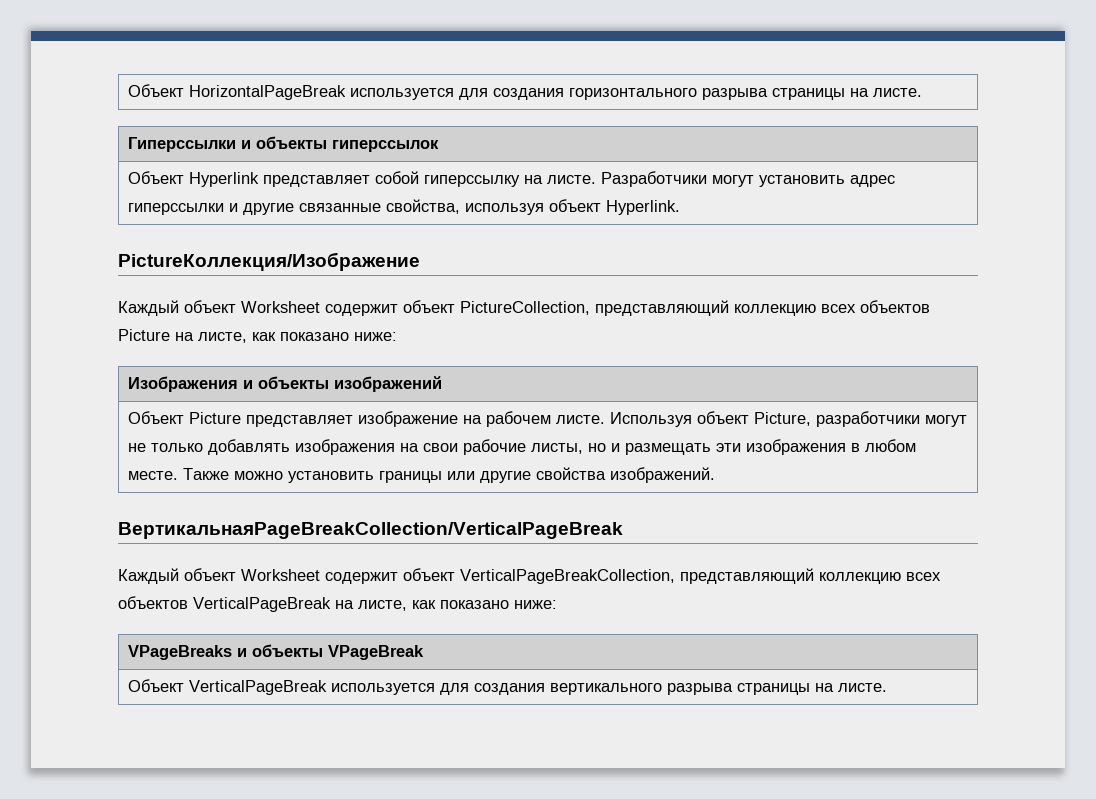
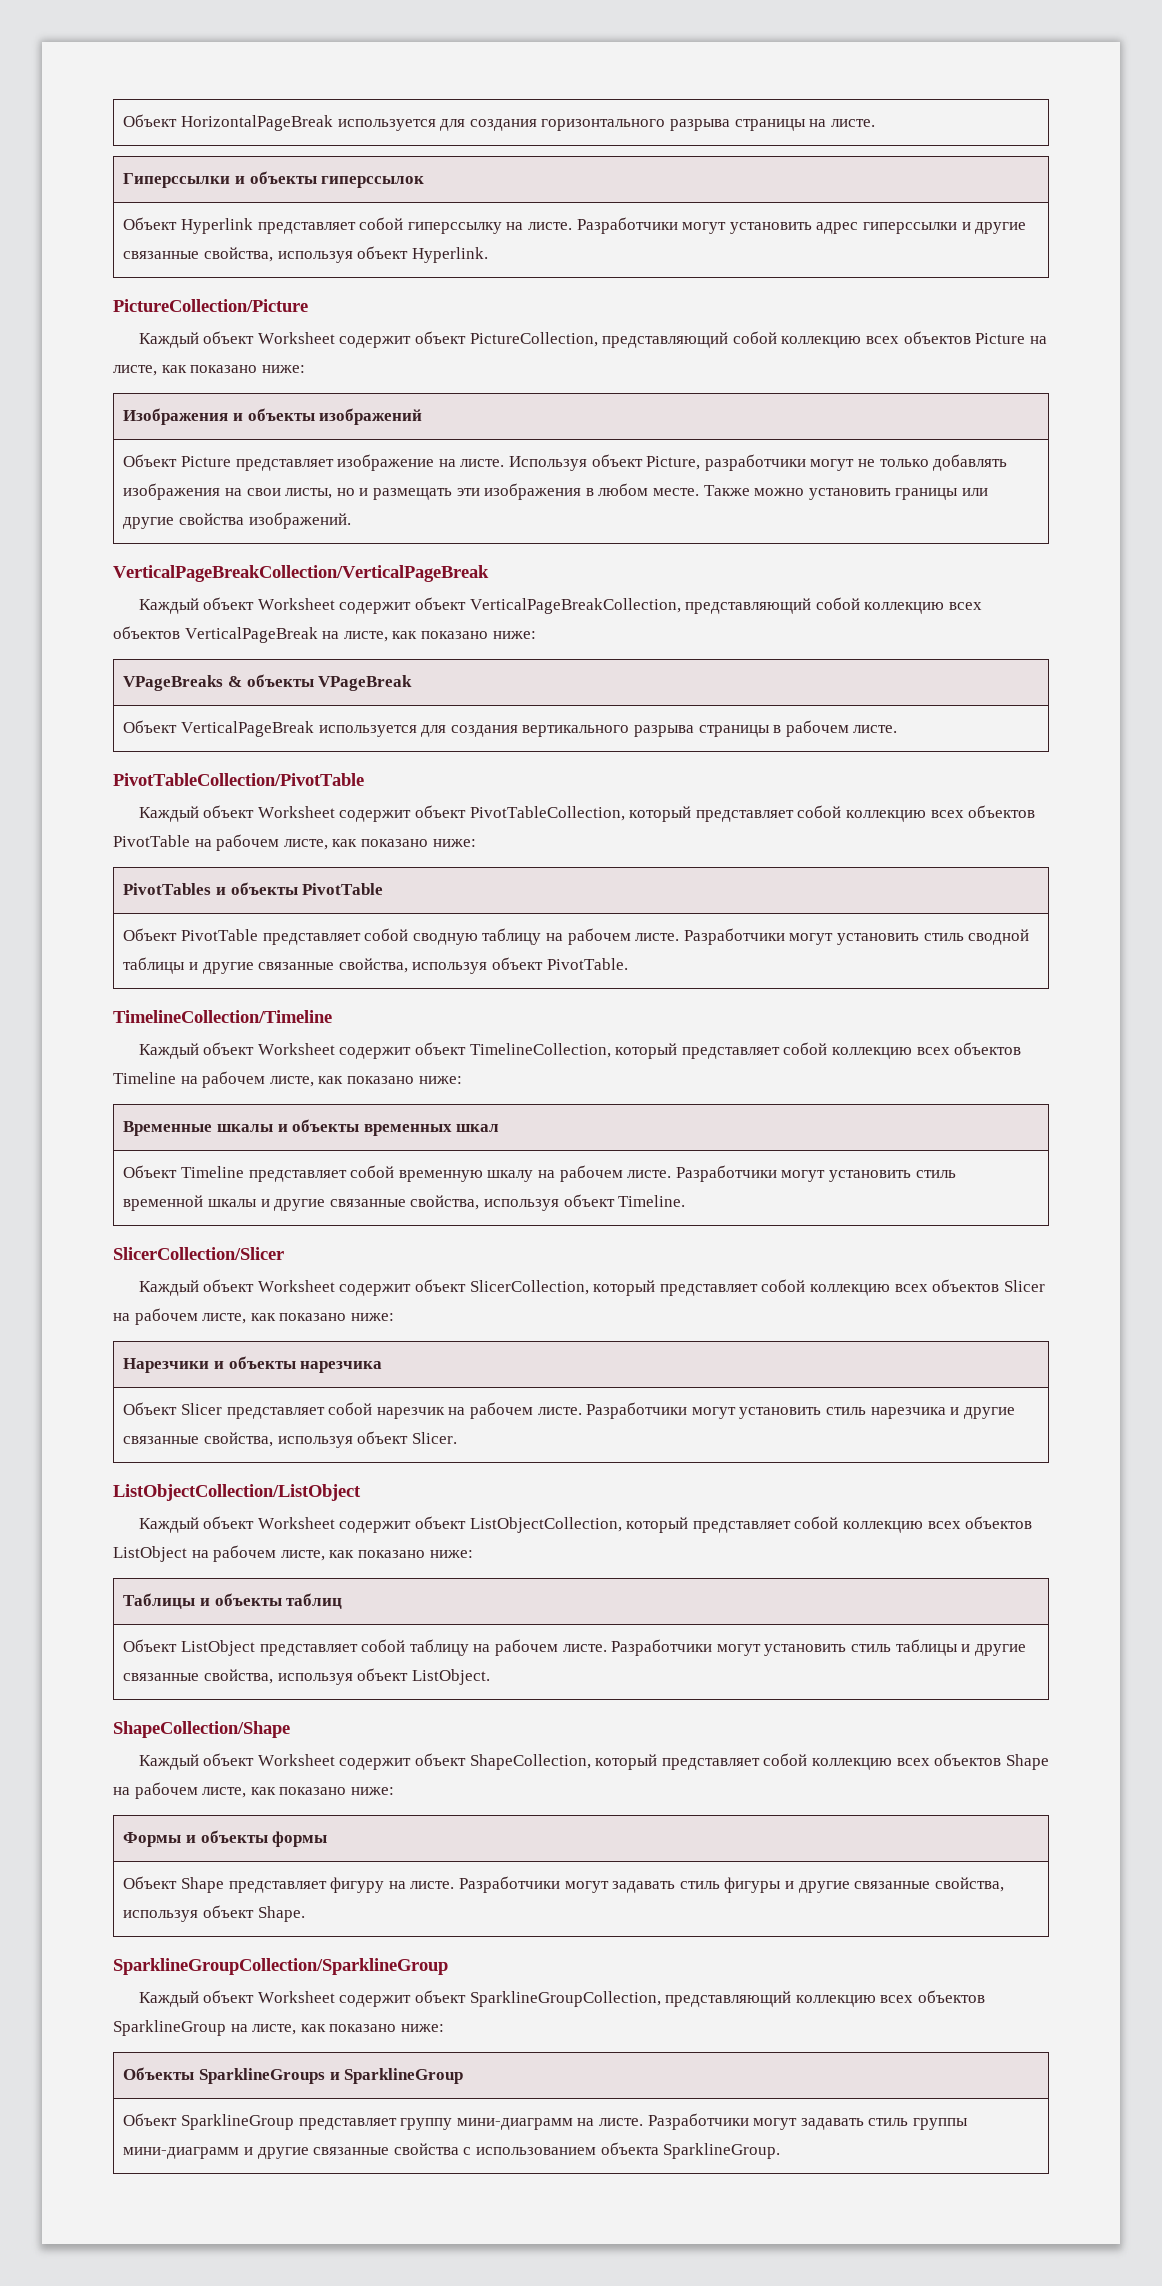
[118,252,420,271] PictureКоллекция/Изображение -> [113,299,308,312] PictureCollection/Picture
(729, 308) none -> [732,331,777,344] собой
[485,411,551,427] рабочем -> (456, 463) none
[462,439,526,455] рабочие -> (281, 492) none
[118,522,623,539] ВертикальнаяPageBreakCollection/VerticalPageBreak -> [113,565,489,582] VerticalPageBreakCollection/VerticalPageBreak
(814, 576) none -> [815,597,860,610] собой
[236,648,247,657] и -> [228,676,243,687] &
[814,683,887,692] на листе. -> [773,720,898,737] [113,773,364,786] [138,805,1036,822] [113,834,476,851] [123,882,384,895] [123,928,1030,945] [123,957,628,974] [113,1010,332,1023] [138,1042,1022,1059] [113,1071,462,1088] [123,1119,500,1136] [123,1165,956,1182] [123,1194,686,1211] [113,1247,284,1260] [138,1279,1045,1296] [113,1308,394,1325] [123,1356,383,1373] [123,1402,1015,1419] [123,1431,457,1448] [113,1484,361,1501] [138,1516,1033,1533] [113,1545,473,1562] [123,1593,343,1609] [123,1639,1026,1656] [123,1668,490,1685] [113,1721,290,1738] [138,1753,1049,1770] [113,1782,394,1799] [123,1830,328,1847] [123,1876,1004,1893] [123,1905,305,1922] [113,1958,448,1975] [138,1990,986,2007] [113,2020,444,2036] [123,2067,464,2084] [123,2113,968,2130] [123,2142,781,2159] в рабочем листе. // PivotTableCollection/PivotTable // Каждый объект Worksheet содержит объект PivotTableCollection, который представляет собой коллекцию всех объектов PivotTable на рабочем листе, как показано ниже: // PivotTables и объекты PivotTable // Объект PivotTable представляет собой сводную таблицу на рабочем листе. Разработчики могут установить стиль сводной таблицы и другие связанные свойства, используя объект PivotTable. // TimelineCollection/Timeline // Каждый объект Worksheet содержит объект TimelineCollection, который представляет собой коллекцию всех объектов Timeline на рабочем листе, как показано ниже: // Временные шкалы и объекты временных шкал // Объект Timeline представляет собой временную шкалу на рабочем листе. Разработчики могут установить стиль временной шкалы и другие связанные свойства, используя объект Timeline. // SlicerCollection/Slicer // Каждый объект Worksheet содержит объект SlicerCollection, который представляет собой коллекцию всех объектов Slicer на рабочем листе, как показано ниже: // Нарезчики и объекты нарезчика // Объект Slicer представляет собой нарезчик на рабочем листе. Разработчики могут установить стиль нарезчика и другие связанные свойства, используя объект Slicer. // ListObjectCollection/ListObject // Каждый объект Worksheet содержит объект ListObjectCollection, который представляет собой коллекцию всех объектов ListObject на рабочем листе, как показано ниже: // Таблицы и объекты таблиц // Объект ListObject представляет собой таблицу на рабочем листе. Разработчики могут установить стиль таблицы и другие связанные свойства, используя объект ListObject. // ShapeCollection/Shape // Каждый объект Worksheet содержит объект ShapeCollection, который представляет собой коллекцию всех объектов Shape на рабочем листе, как показано ниже: // Формы и объекты формы // Объект Shape представляет фигуру на листе. Разработчики могут задавать стиль фигуры и другие связанные свойства, используя объект Shape. // SparklineGroupCollection/SparklineGroup // Каждый объект Worksheet содержит объект SparklineGroupCollection, представляющий коллекцию всех объектов SparklineGroup на листе, как показано ниже: // Объекты SparklineGroups и SparklineGroup // Объект SparklineGroup представляет группу мини-диаграмм на листе. Разработчики могут задавать стиль группы мини-диаграмм и другие связанные свойства с использованием объекта SparklineGroup.

